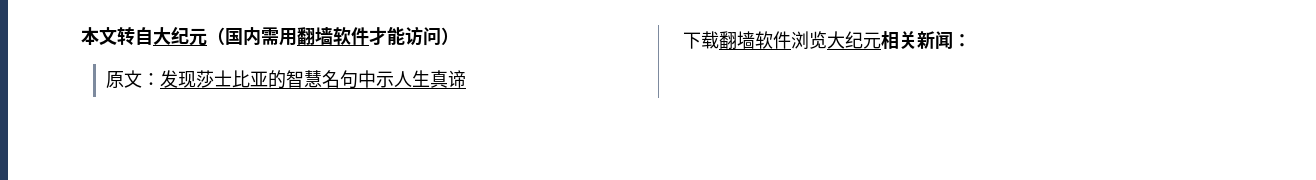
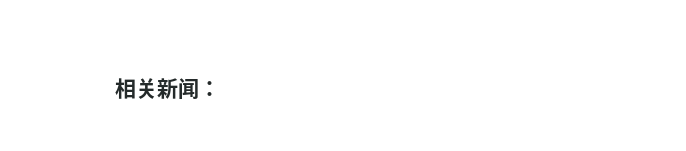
[81,26,459,46] [105,70,466,89] [683,31,881,49] 本文转自大纪元（国内需用翻墙软件才能访问） // 原文：发现莎士比亚的智慧名句中示人生真谛 // 下载翻墙软件浏览大纪元 -> (115, 88) none

